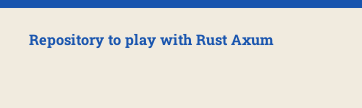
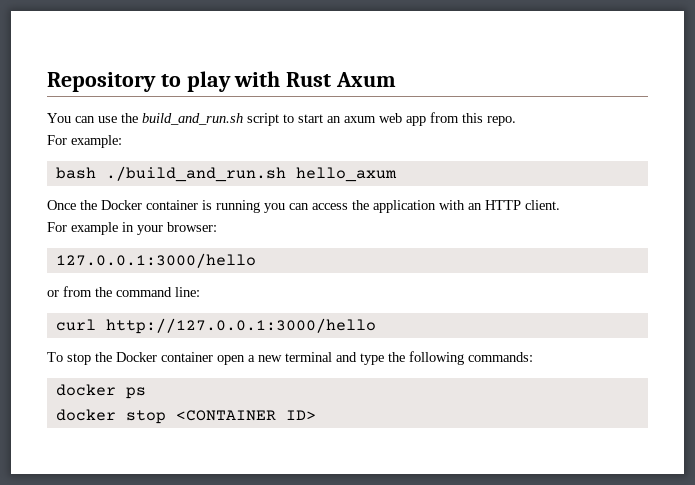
(274, 40) none -> [47,112,516,126] [47,135,122,148] [55,166,397,182] [47,200,560,213] [47,222,217,235] [55,253,256,268] [47,286,200,297] [55,318,376,334] [47,351,533,365] [55,384,146,399] [55,409,316,424] // You can use the build_and_run.sh script to start an axum web app from this repo. // For example: // bash ./build_and_run.sh hello_axum // Once the Docker container is running you can access the application with an HTTP client. // For example in your browser: // 127.0.0.1:3000/hello // or from the command line: // curl http://127.0.0.1:3000/hello // To stop the Docker container open a new terminal and type the following commands: // docker ps // docker stop <CONTAINER ID>

